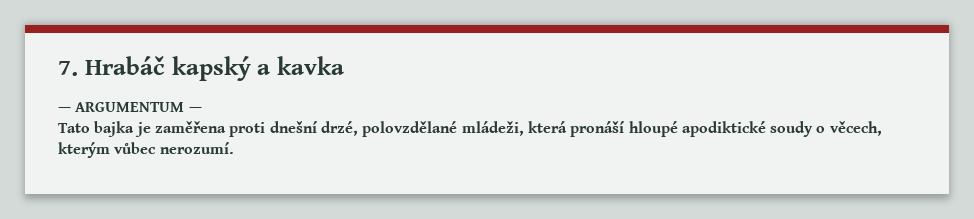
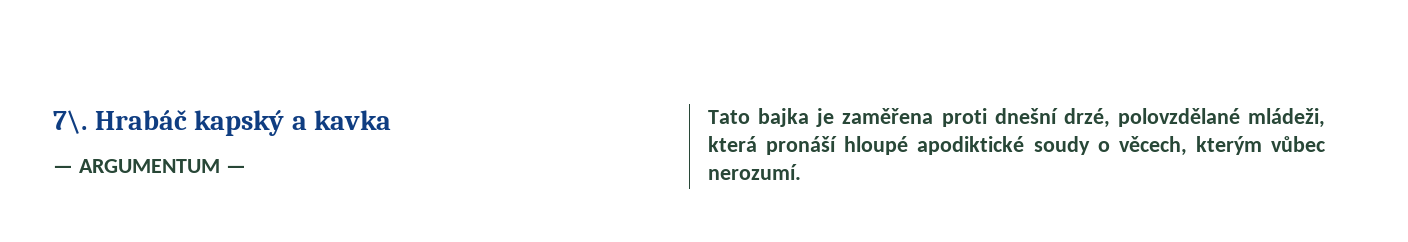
[58,61,78,76] 7. -> [53,110,87,134] 7\.

